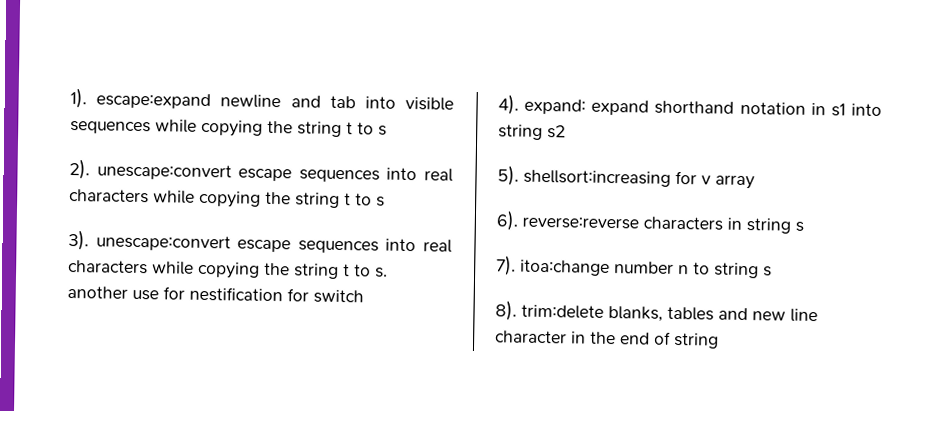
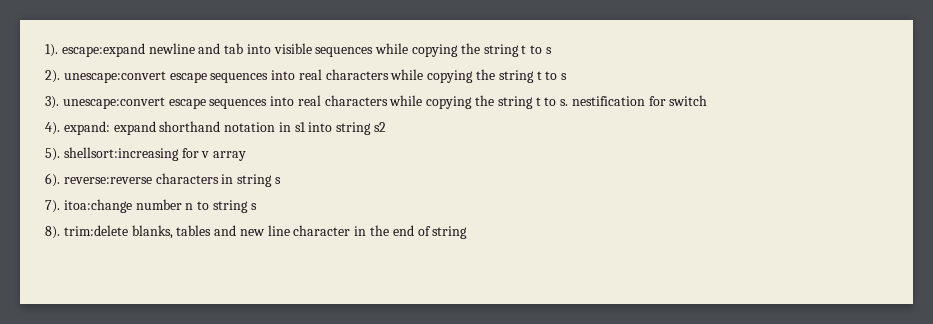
[67,285,185,301] another use for -> (569, 102) none

